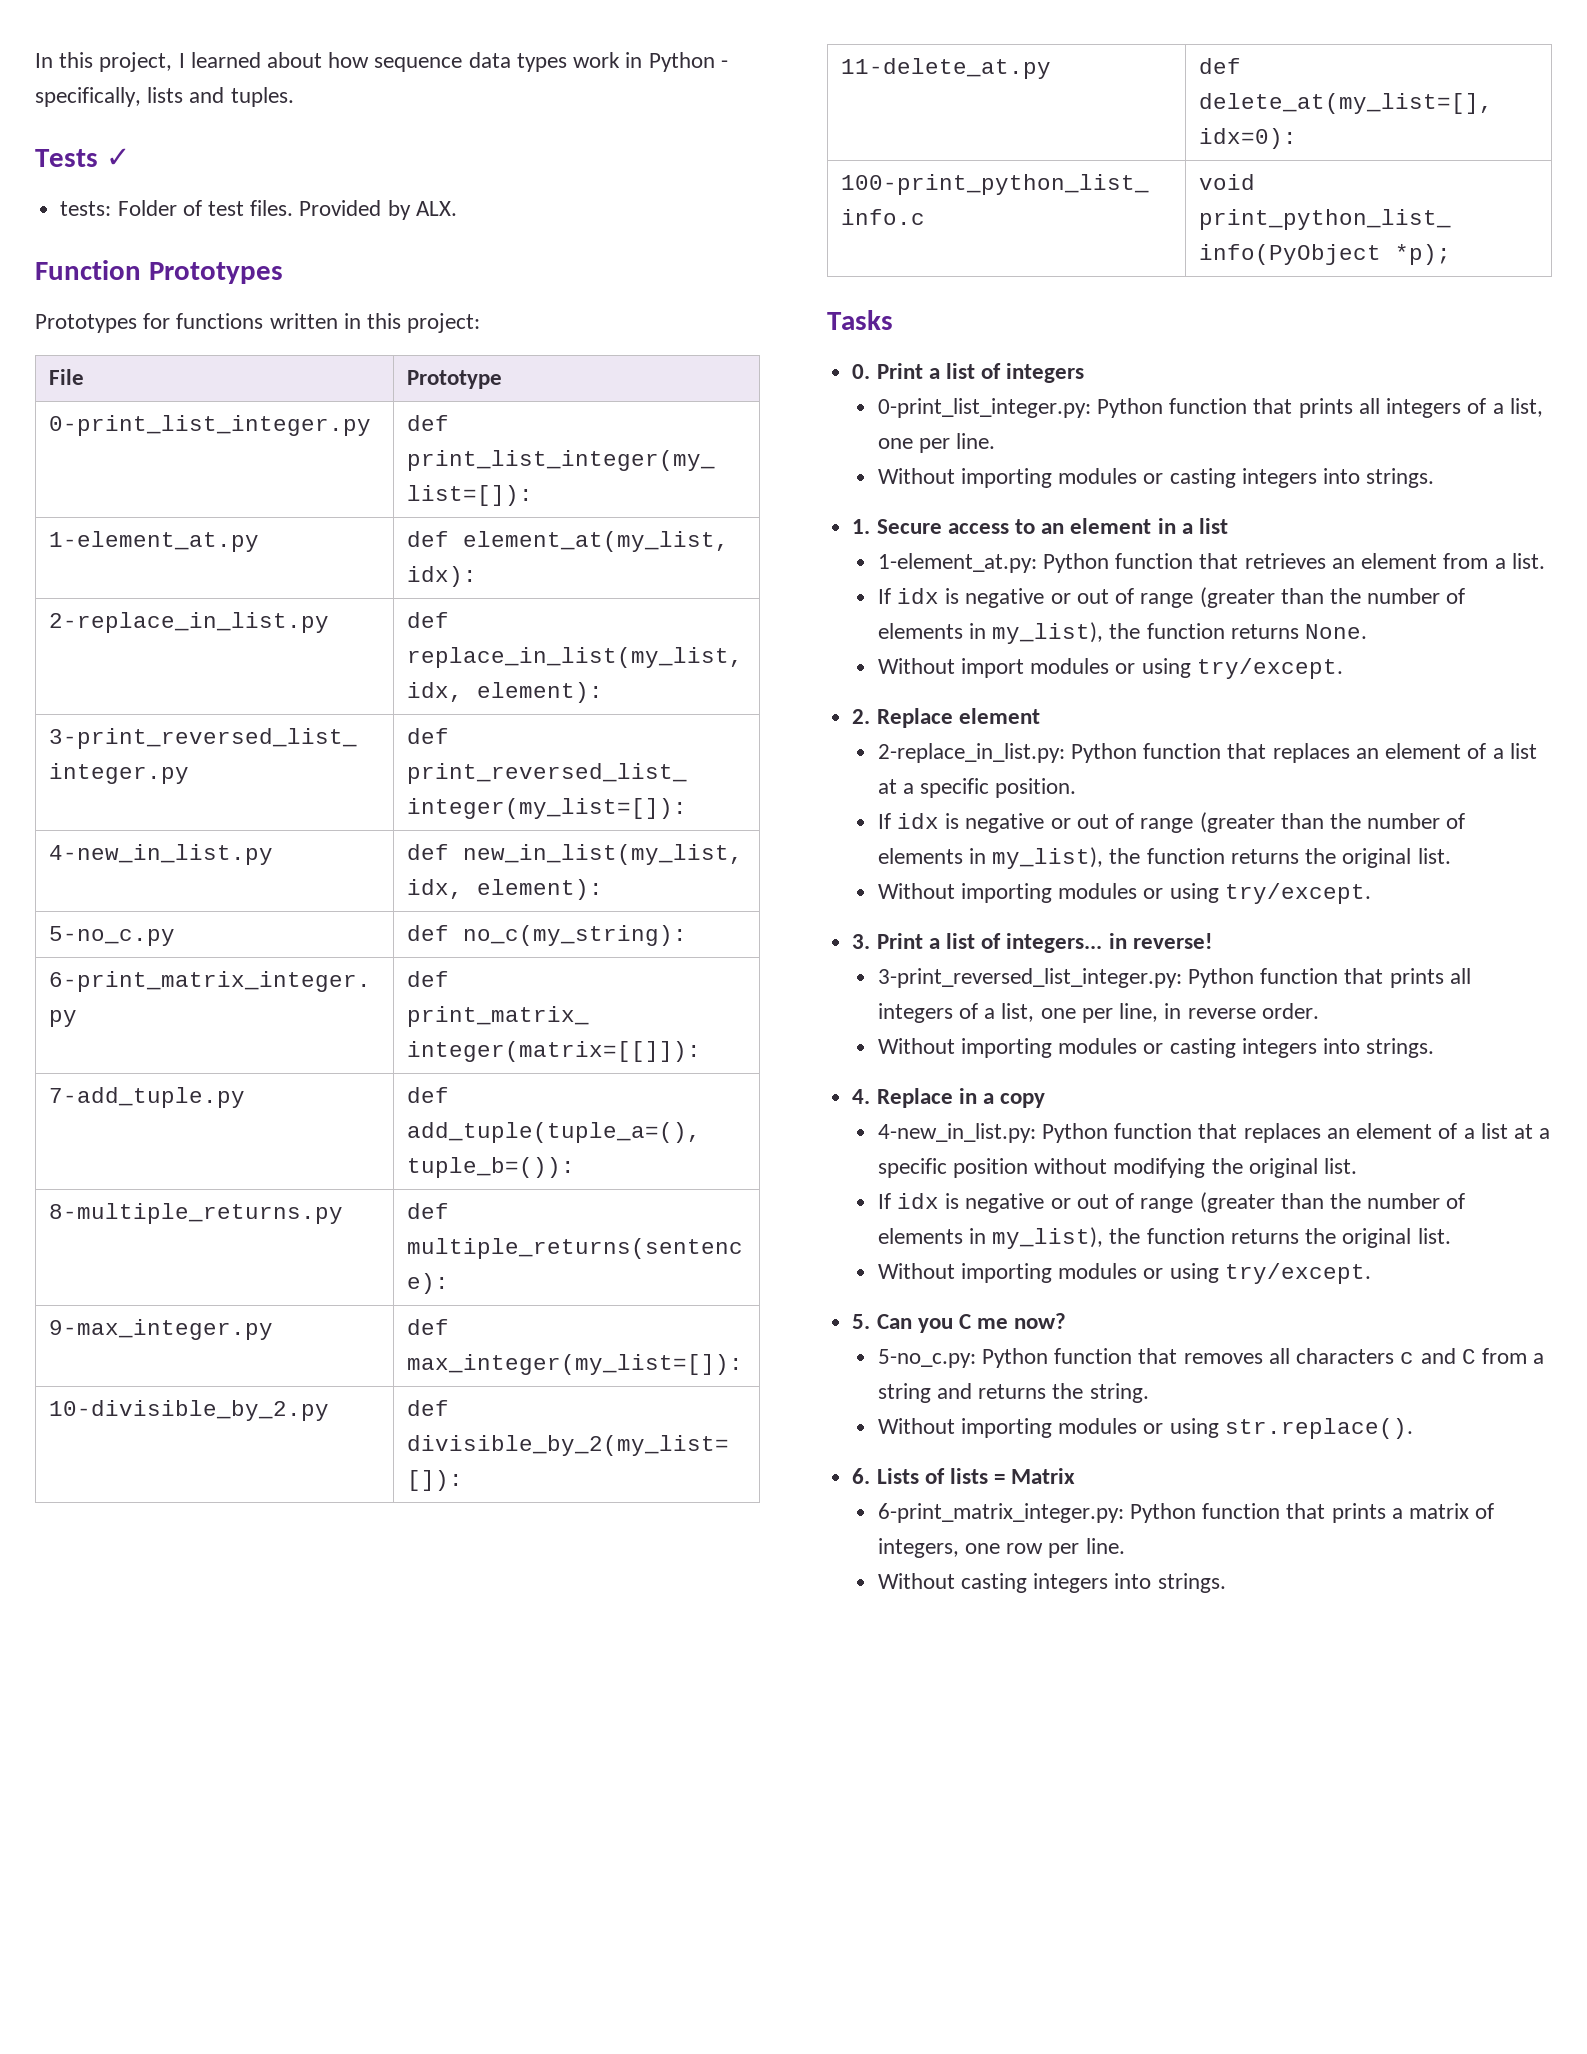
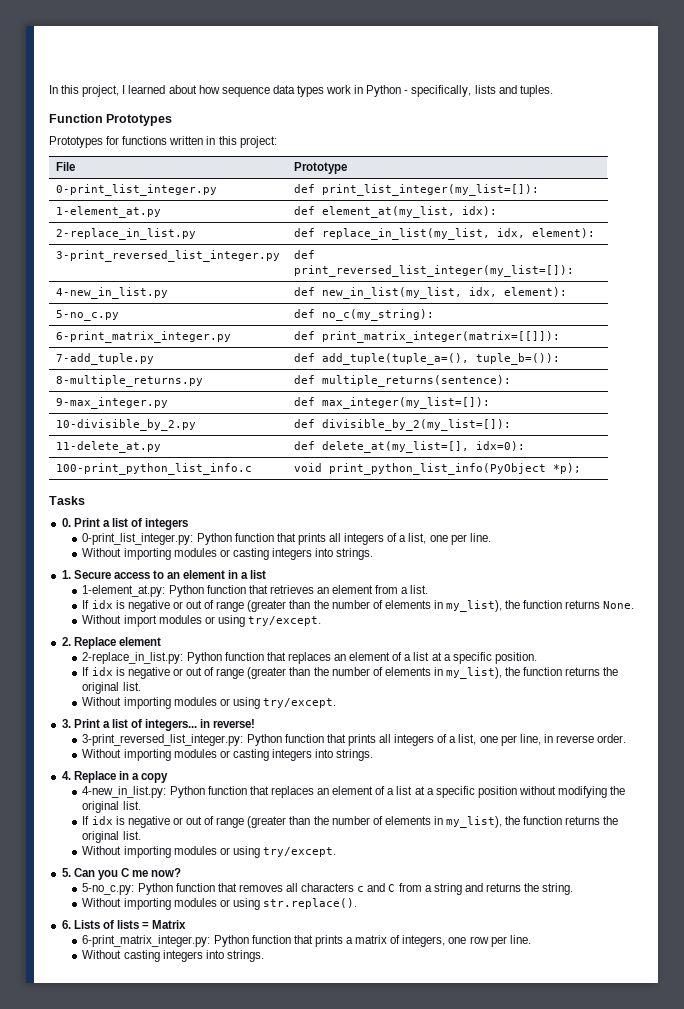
[35,148,130,167] [60,200,457,220] // Tests ✓ // tests: Folder of test files. Provided by ALX. -> (553, 91) none

